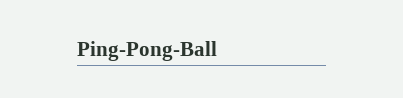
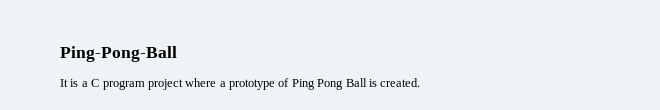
(217, 51) none -> [60,78,421,90] // It is a C program project where a prototype of Ping Pong Ball is created.

